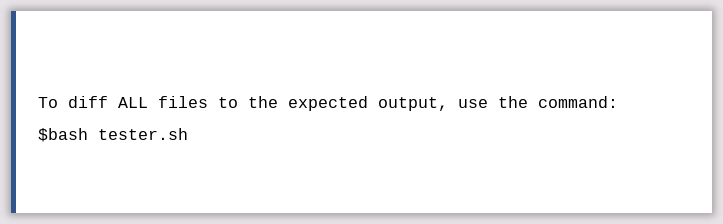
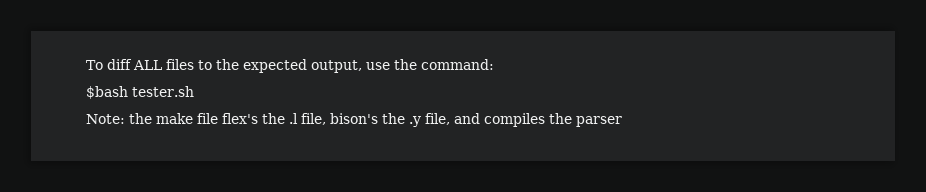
(188, 134) none -> [86,113,622,127] // Note: the make file flex's the .l file, bison's the .y file, and compiles the parser

